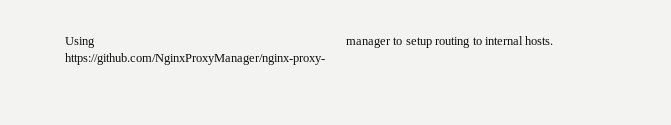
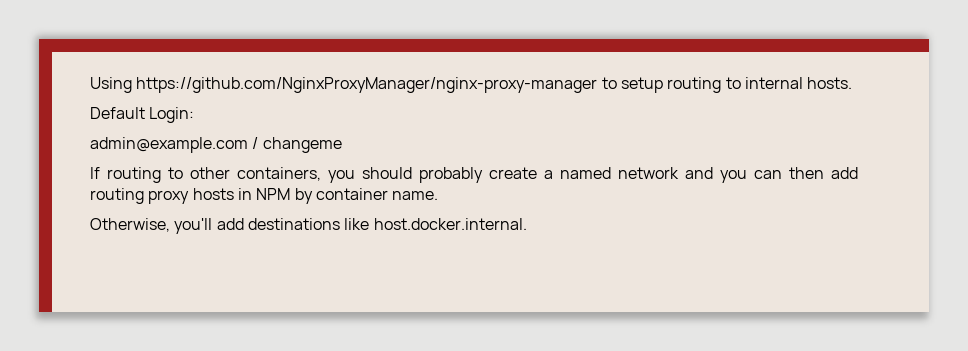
(554, 40) none -> [90,107,195,123] [90,137,342,153] [90,167,858,183] [90,188,439,204] [90,218,527,234] // Default Login: // admin@example.com / changeme // If routing to other containers, you should probably create a named network and you can then add routing proxy hosts in NPM by container name. // Otherwise, you'll add destinations like host.docker.internal.

